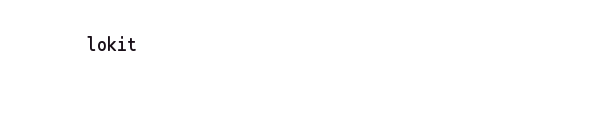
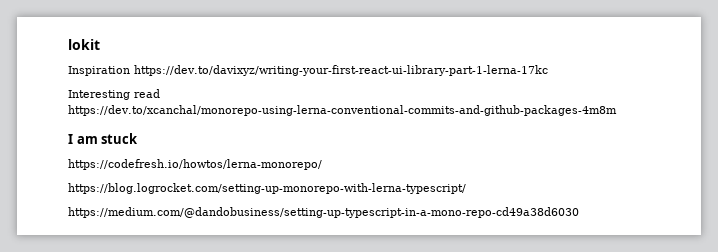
(137, 43) none -> [68,65,548,76] [68,89,160,100] [68,105,617,116] [68,133,139,144] [68,159,322,170] [68,183,466,194] [68,207,579,218] // Inspiration https://dev.to/davixyz/writing-your-first-react-ui-library-part-1-lerna-17kc // Interesting read https://dev.to/xcanchal/monorepo-using-lerna-conventional-commits-and-github-packages-4m8m // I am stuck // https://codefresh.io/howtos/lerna-monorepo/ // https://blog.logrocket.com/setting-up-monorepo-with-lerna-typescript/ // https://medium.com/@dandobusiness/setting-up-typescript-in-a-mono-repo-cd49a38d6030

